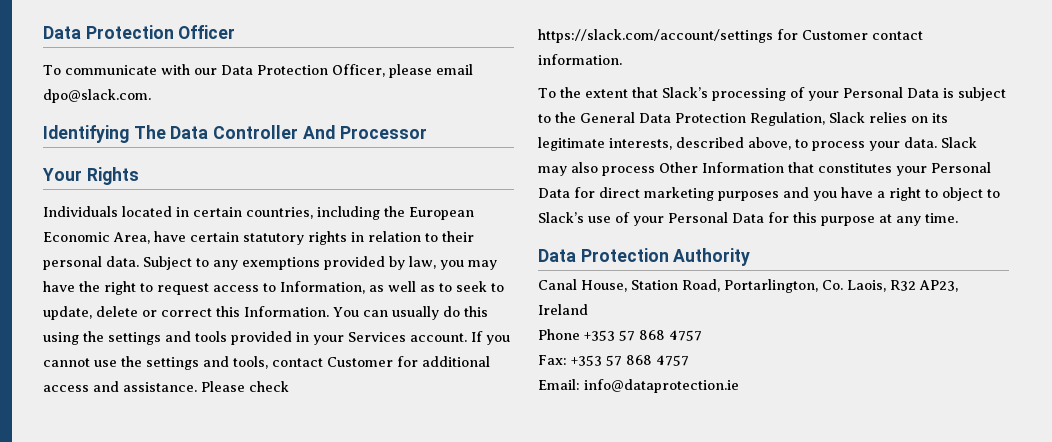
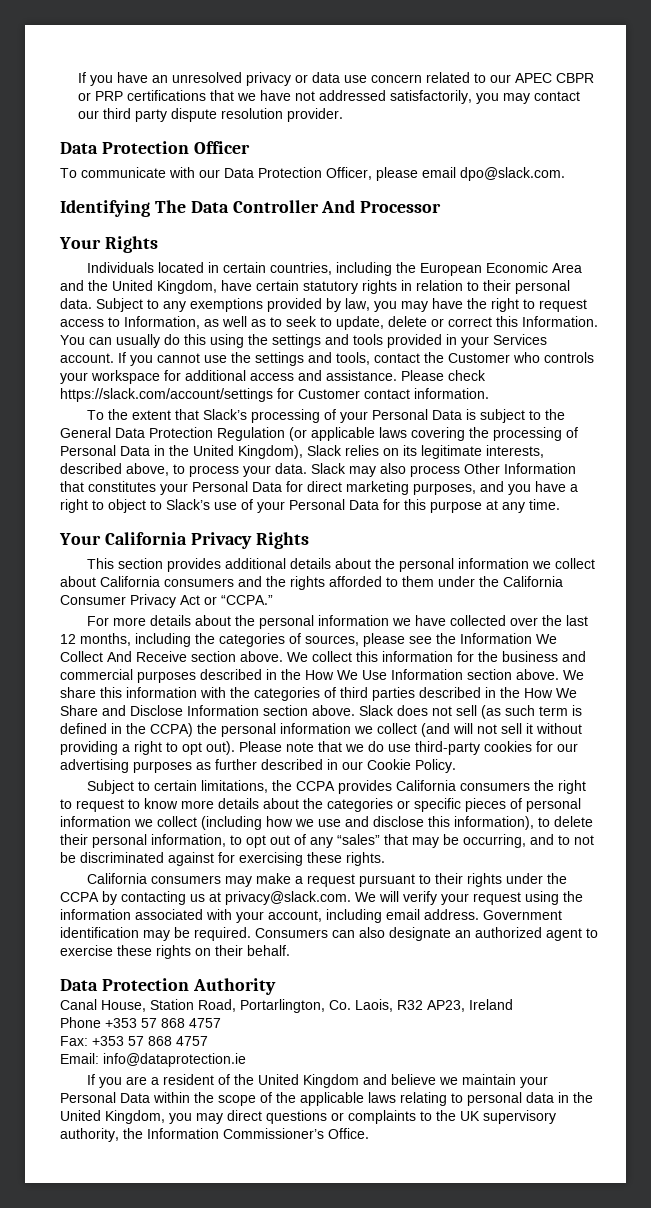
(43, 32) none -> [78,72,595,86] [78,90,581,104] [78,108,344,122] If you have an unresolved privacy or data use concern related to our APEC CBPR or PRP certifications that we have not addressed satisfactorily, you may contact our third party dispute resolution provider. //
[113,232,150,244] Area, -> [551,263,582,273] [60,280,217,294] Area and the United Kingdom,
[327,357,393,367] Customer -> [424,352,594,363] [60,370,160,384] the Customer who controls your workspace
[750,112,825,126] Regulation, -> [217,427,578,441] [60,445,303,459] Regulation (or applicable laws covering the processing of Personal Data in the United Kingdom),
[718,191,779,201] purposes -> [413,483,476,495] purposes,
(958, 218) none -> [59,532,309,549] [86,558,595,572] [60,576,563,590] [60,594,273,608] [86,615,588,629] [60,633,557,647] [60,651,586,662] [60,669,584,683] [60,687,577,701] [60,705,582,719] [60,723,582,737] [60,741,578,755] [60,759,456,773] [86,780,586,794] [60,798,581,812] [60,816,593,830] [60,834,594,848] [60,852,385,866] [86,873,567,887] [60,891,583,905] [60,909,562,923] [60,927,598,941] [60,945,290,959] // Your California Privacy Rights // This section provides additional details about the personal information we collect about California consumers and the rights afforded to them under the California Consumer Privacy Act or “CCPA.” // For more details about the personal information we have collected over the last 12 months, including the categories of sources, please see the Information We Collect And Receive section above. We collect this information for the business and commercial purposes described in the How We Use Information section above. We share this information with the categories of third parties described in the How We Share and Disclose Information section above. Slack does not sell (as such term is defined in the CCPA) the personal information we collect (and will not sell it without providing a right to opt out). Please note that we do use third-party cookies for our advertising purposes as further described in our Cookie Policy. // Subject to certain limitations, the CCPA provides California consumers the right to request to know more details about the categories or specific pieces of personal information we collect (including how we use and disclose this information), to delete their personal information, to opt out of any “sales” that may be occurring, and to not be discriminated against for exercising these rights. // California consumers may make a request pursuant to their rights under the CCPA by contacting us at privacy@slack.com. We will verify your request using the information associated with your account, including email address. Government identification may be required. Consumers can also designate an authorized agent to exercise these rights on their behalf.
(739, 386) none -> [86,1074,548,1088] [60,1092,593,1106] [60,1110,556,1124] [60,1128,369,1142] // If you are a resident of the United Kingdom and believe we maintain your Personal Data within the scope of the applicable laws relating to personal data in the United Kingdom, you may direct questions or complaints to the UK supervisory authority, the Information Commissioner’s Office.

